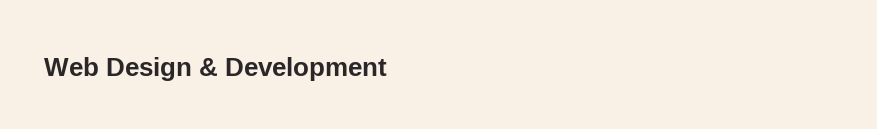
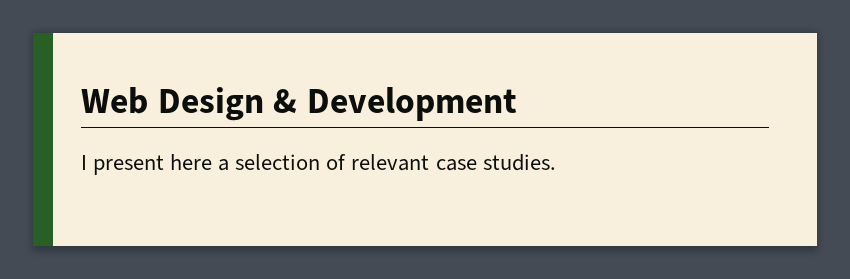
(388, 69) none -> [81,154,556,175] // I present here a selection of relevant case studies.

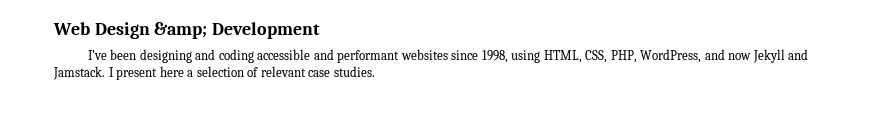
[273,89,298,113] & -> [154,22,208,39] &amp;
(517, 104) none -> [87,49,809,63] [53,66,105,80] I’ve been designing and coding accessible and performant websites since 1998, using HTML, CSS, PHP, WordPress, and now Jekyll and Jamstack.

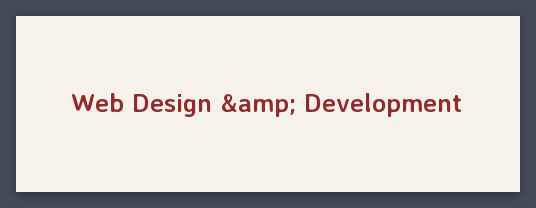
[87,49,809,63] [53,66,375,80] // I’ve been designing and coding accessible and performant websites since 1998, using HTML, CSS, PHP, WordPress, and now Jekyll and Jamstack. I present here a selection of relevant case studies. -> (462, 105) none

